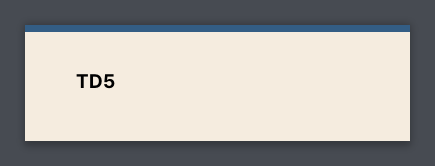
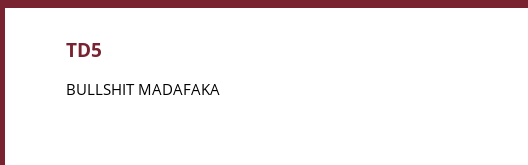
(115, 81) none -> [66,84,221,95] // BULLSHIT MADAFAKA

